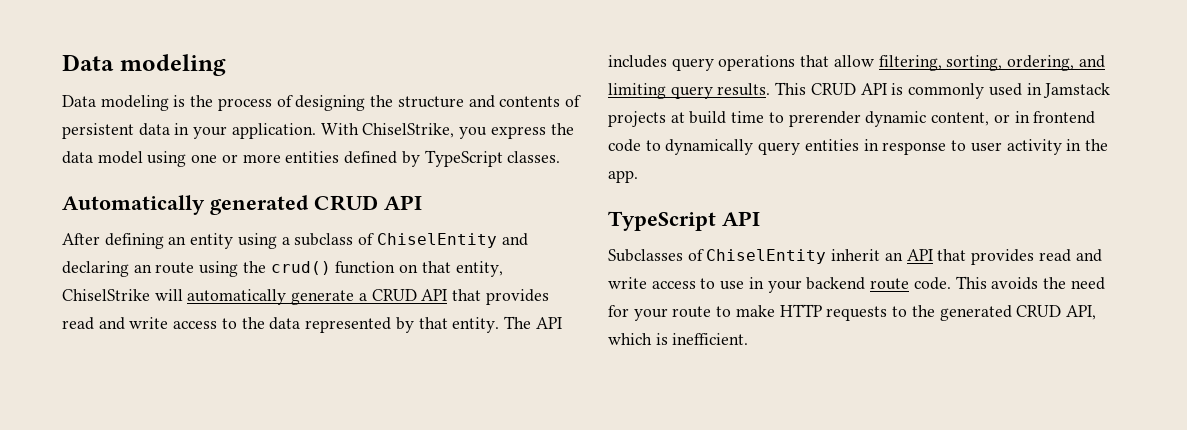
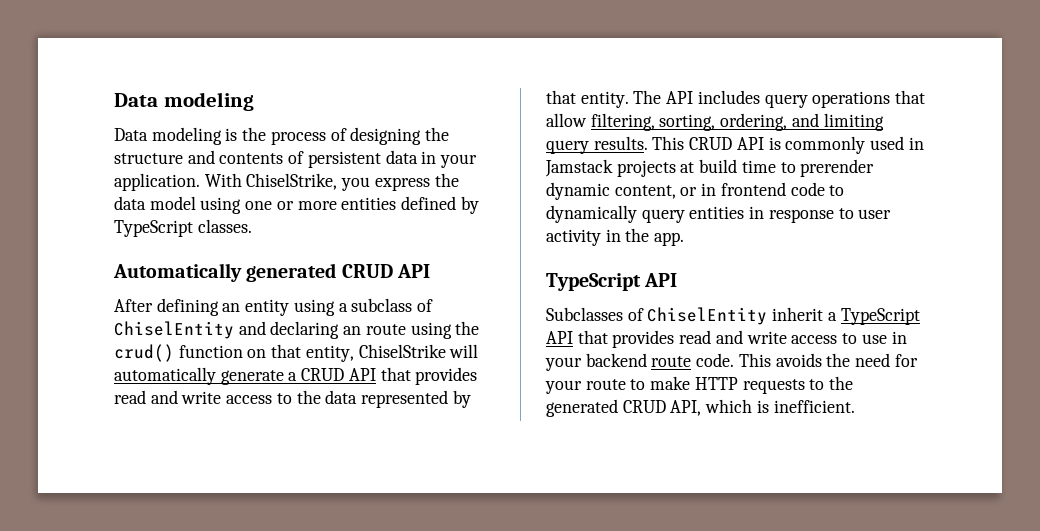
[884,252,903,261] an -> [827,308,920,325] a TypeScript

